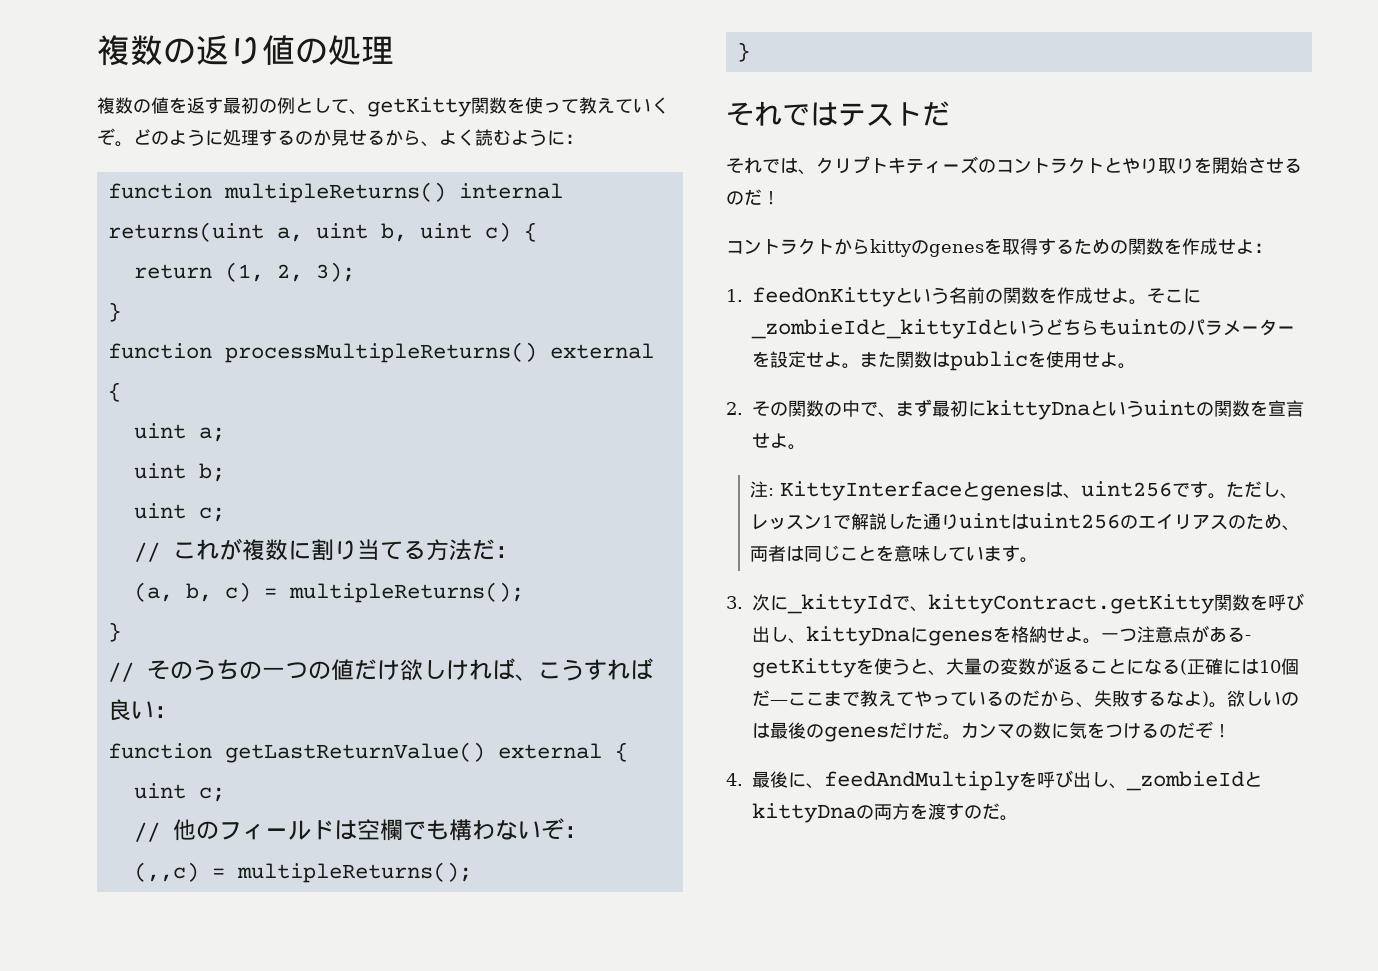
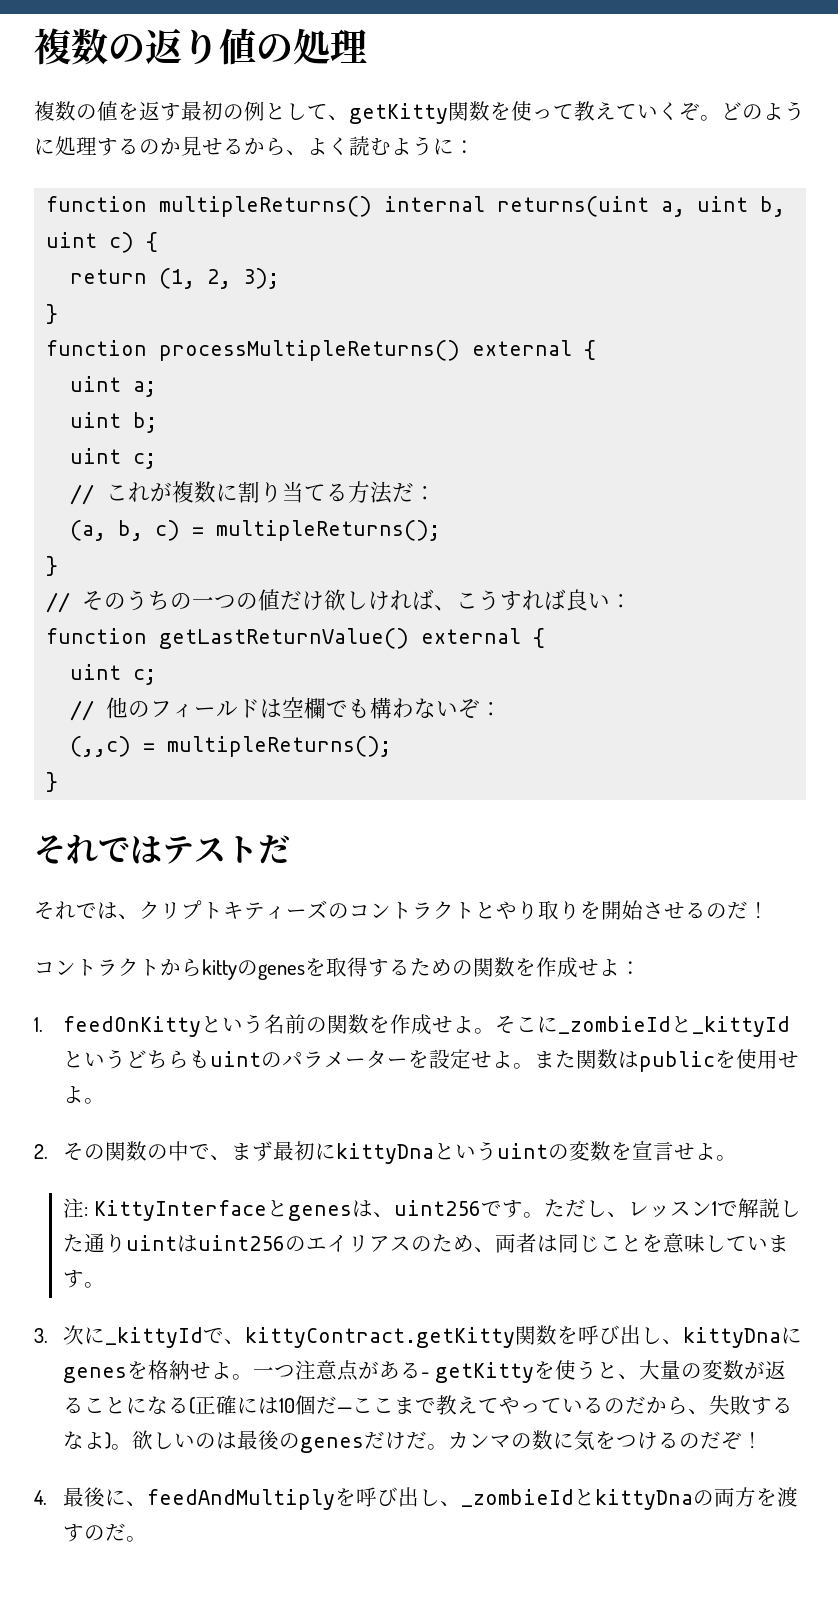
[1214,400,1232,417] 関 -> [569,1141,591,1161] 変

